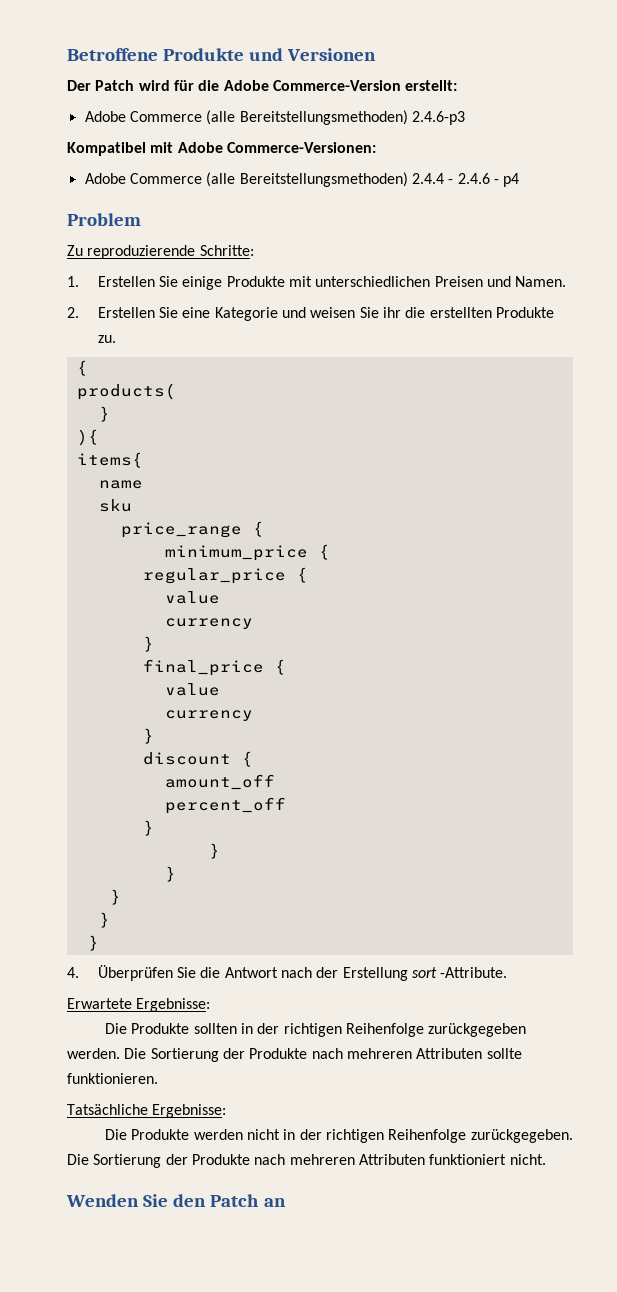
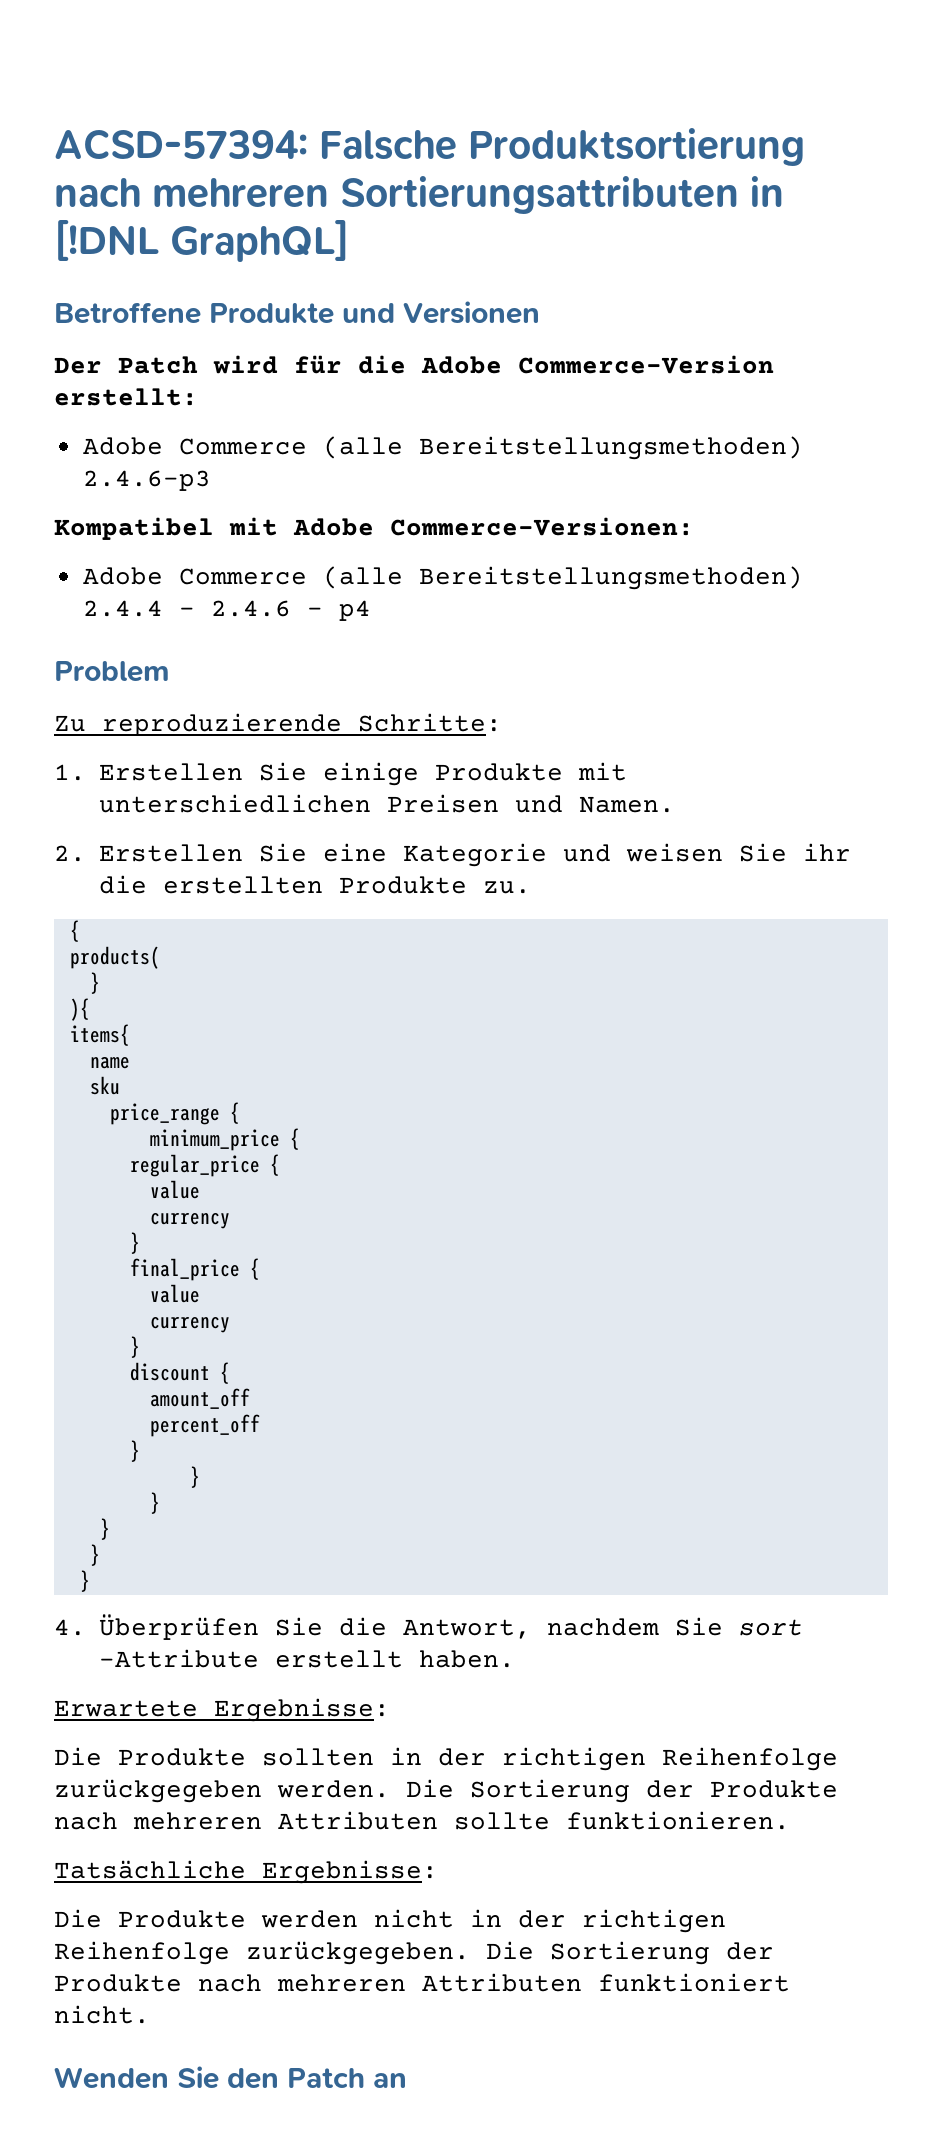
(67, 54) none -> [54,128,805,166] [54,176,784,214] [54,220,349,262] ACSD-57394: Falsche Produktsortierung nach mehreren Sortierungsattributen in [!DNL GraphQL] //
[224,967,508,981] Antwort nach der Erstellung sort -Attribute. -> [403,1617,803,1639] [99,1649,515,1668] Antwort, nachdem Sie sort -Attribute erstellt haben.

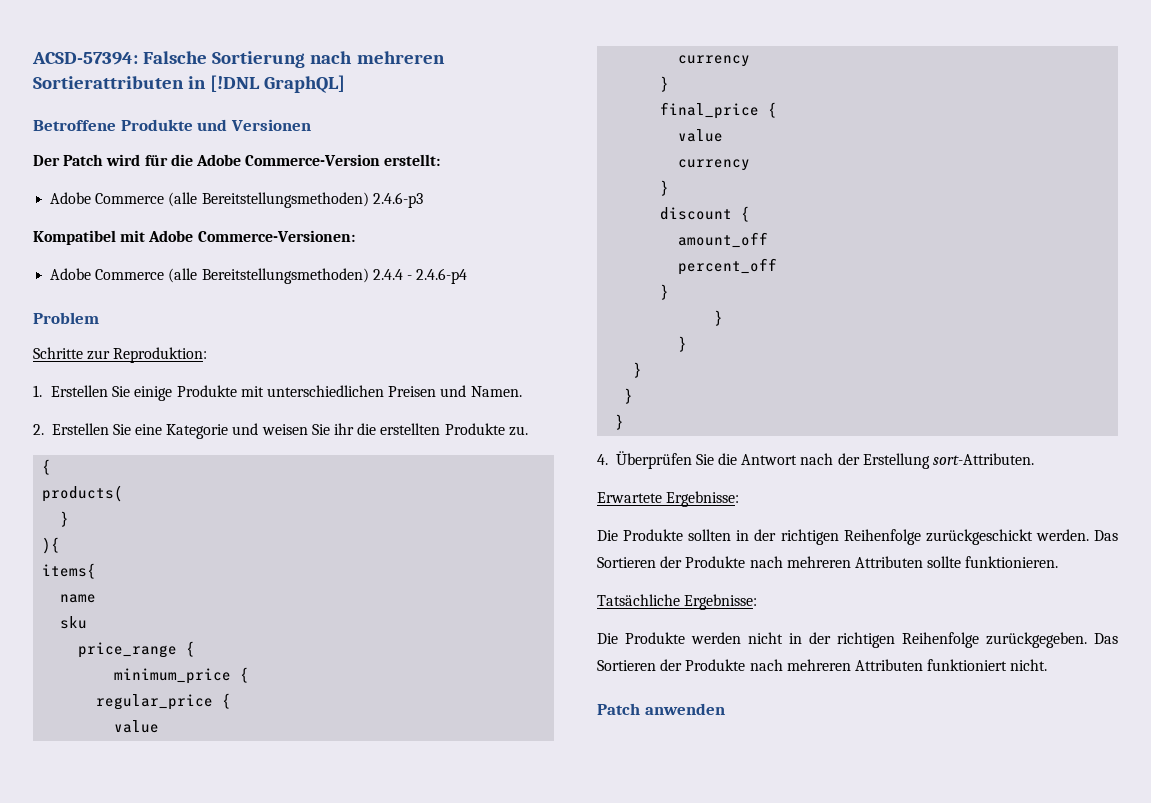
[468,128,805,166] [54,176,739,214] Produktsortierung nach mehreren Sortierungsattributen -> [212,51,445,68] [33,76,184,89] Sortierung nach mehreren Sortierattributen
[210,600,371,621] [54,661,170,682] [54,713,502,736] 2.4.6 - p4 // Problem // Zu reproduzierende Schritte: -> [416,268,468,284] [33,312,99,324] [33,347,208,363] 2.4.6-p4 // Problem // Schritte zur Reproduktion:
[403,1617,803,1639] [99,1649,515,1668] Antwort, nachdem Sie sort -Attribute erstellt haben. -> [741,453,1035,469] Antwort nach der Erstellung sort-Attributen.
[54,1779,630,1803] zurückgegeben werden. Die Sortierung -> [925,529,1118,545] [597,557,656,568] zurückgeschickt werden. Das Sortieren
[486,1941,710,1965] Die Sortierung -> [1094,633,1118,644] [597,660,656,671] Das Sortieren
[54,2066,408,2089] Wenden Sie den Patch an -> [597,703,725,715] Patch anwenden

